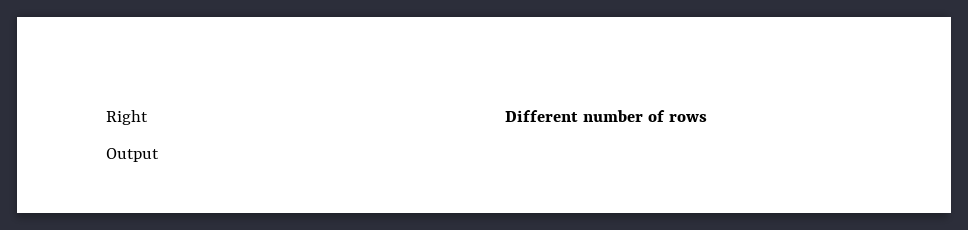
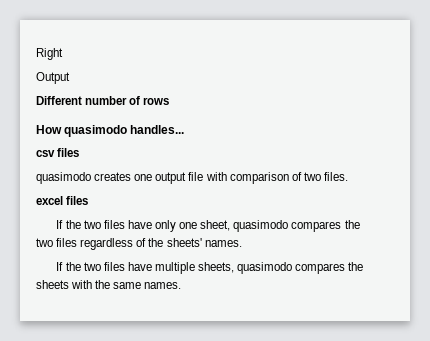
(707, 118) none -> [36,125,185,137] [36,148,80,157] [36,172,348,184] [36,196,89,205] [56,220,360,232] [36,238,242,250] [56,262,364,274] [36,280,182,289] // How quasimodo handles... // csv files // quasimodo creates one output file with comparison of two files. // excel files // If the two files have only one sheet, quasimodo compares the two files regardless of the sheets' names. // If the two files have multiple sheets, quasimodo compares the sheets with the same names.

